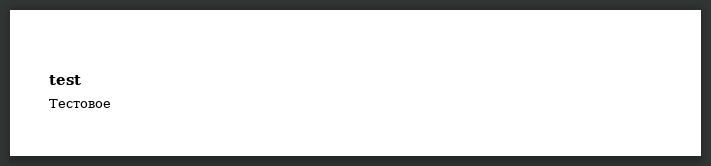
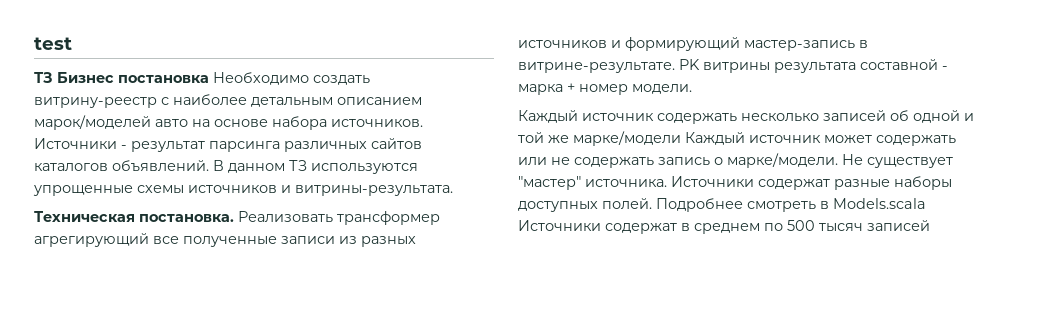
[49,99,111,108] Тестовое -> [34,72,370,85] [34,94,422,108] [34,115,423,130] [34,138,422,152] [34,160,418,174] [33,185,453,196] [34,211,440,225] [34,233,416,247] [518,37,868,51] [518,59,948,73] [518,83,692,95] [518,110,974,124] [518,131,956,146] [518,153,953,168] [518,176,952,190] [518,198,926,212] [518,220,930,234] ТЗ Бизнес постановка Необходимо создать витрину-реестр с наиболее детальным описанием марок/моделей авто на основе набора источников. Источники - результат парсинга различных сайтов каталогов объявлений. В данном ТЗ используются упрощенные схемы источников и витрины-результата. // Техническая постановка. Реализовать трансформер агрегирующий все полученные записи из разных источников и формирующий мастер-запись в витрине-результате. PK витрины результата составной - марка + номер модели. // Каждый источник содержать несколько записей об одной и той же марке/модели Каждый источник может содержать или не содержать запись о марке/модели. Не существует "мастер" источника. Источники содержат разные наборы доступных полей. Подробнее смотреть в Models.scala Источники содержат в среднем по 500 тысяч записей

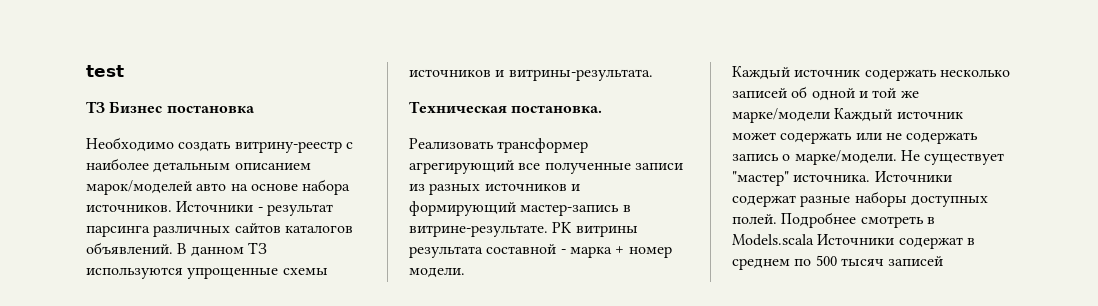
(209, 79) none -> (255, 109) //
(234, 218) none -> (603, 109) //

